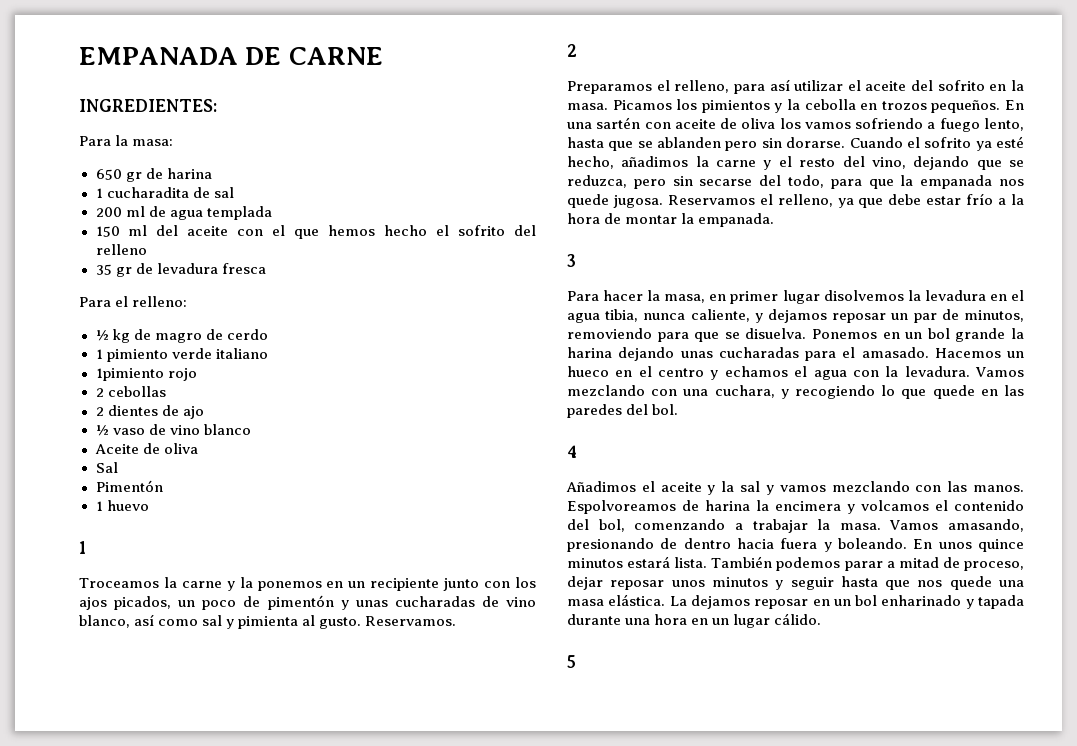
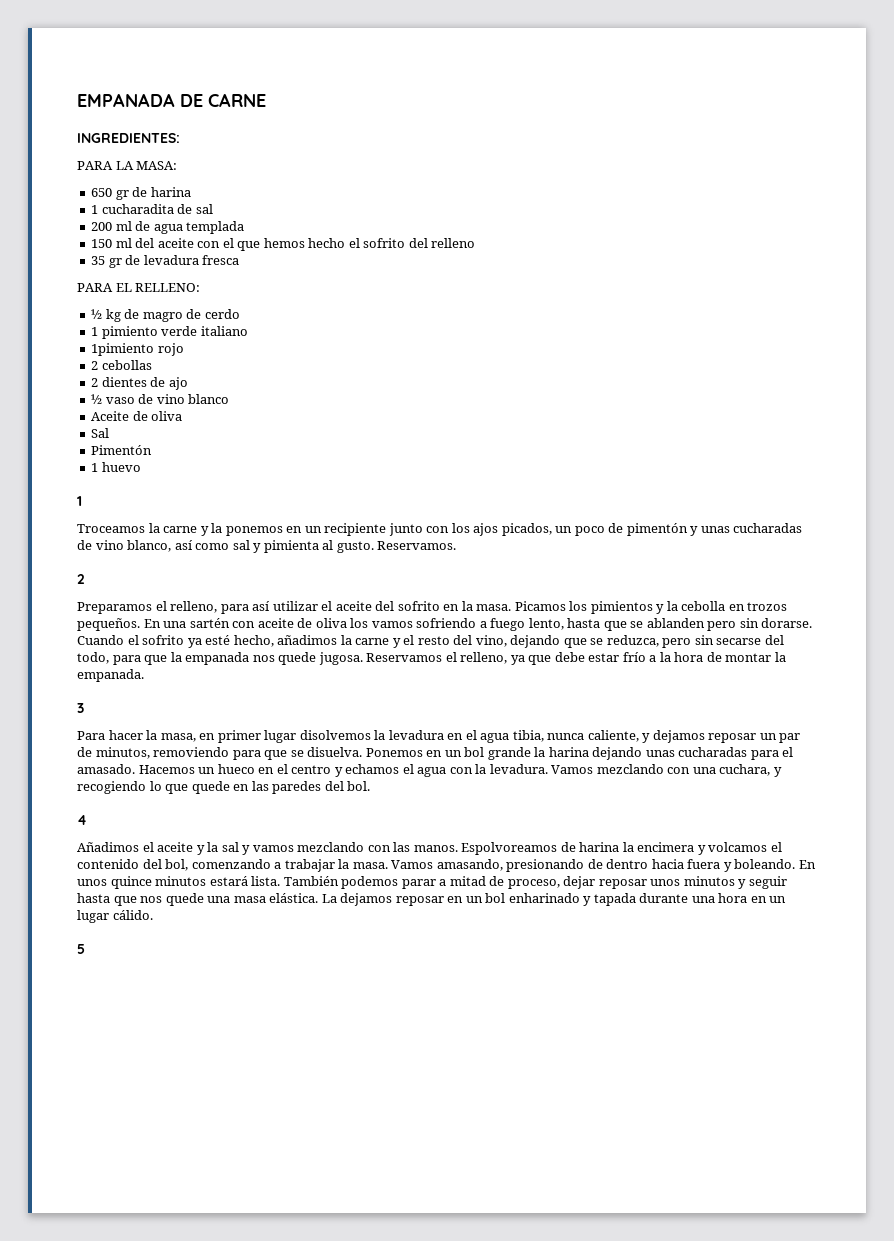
[79,135,174,146] Para la masa: -> [77,161,178,170] PARA LA MASA:
[79,296,188,307] Para el relleno: -> [77,283,201,292] PARA EL RELLENO:

